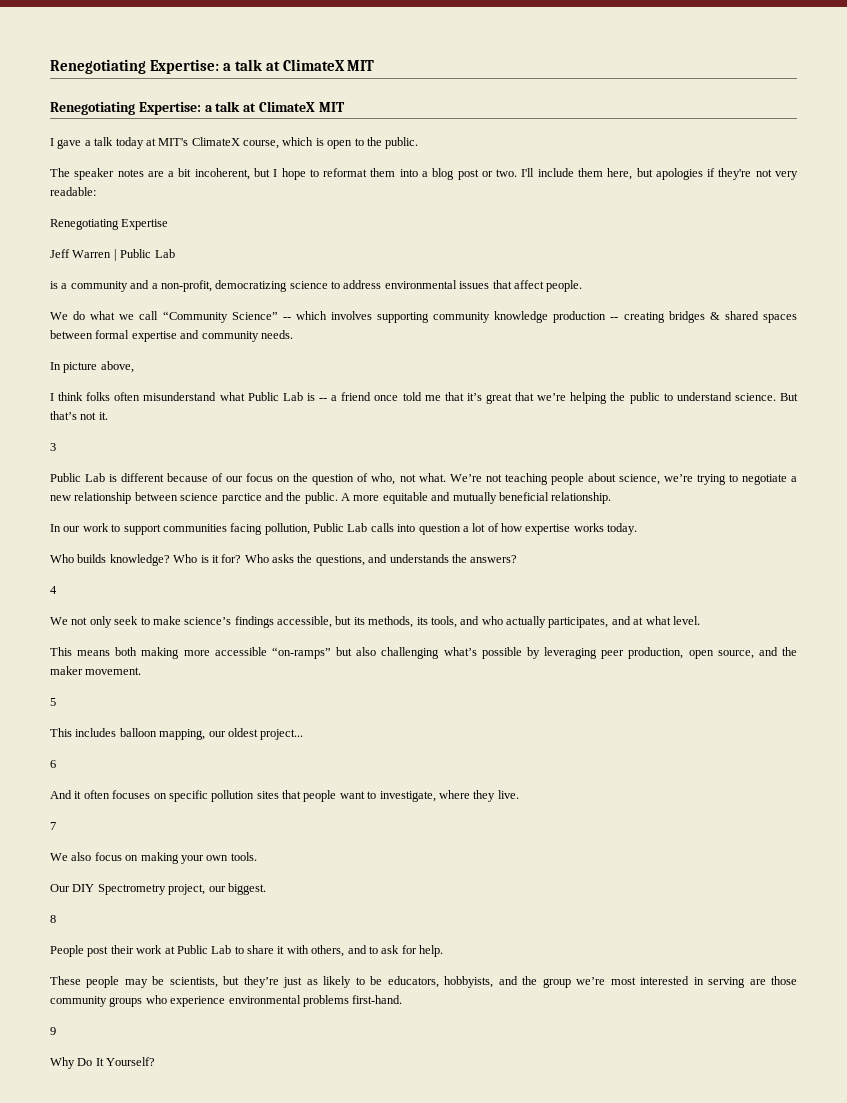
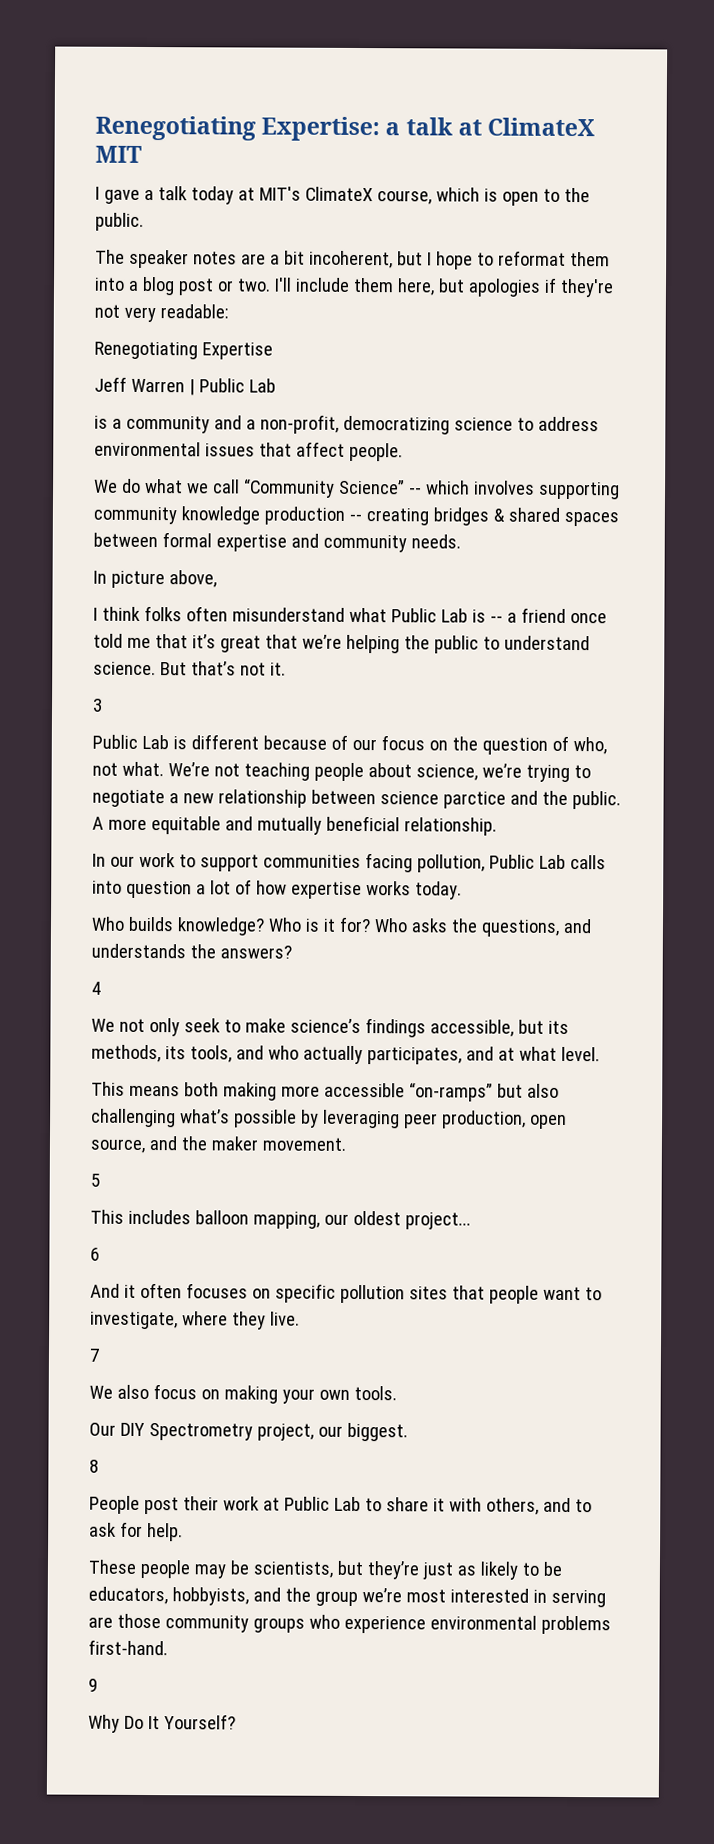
[50,59,375,74] [50,101,345,115] Renegotiating Expertise: a talk at ClimateX MIT // Renegotiating Expertise: a talk at ClimateX MIT -> [95,115,596,142] [95,145,142,163] Renegotiating Expertise: a talk at ClimateX MIT

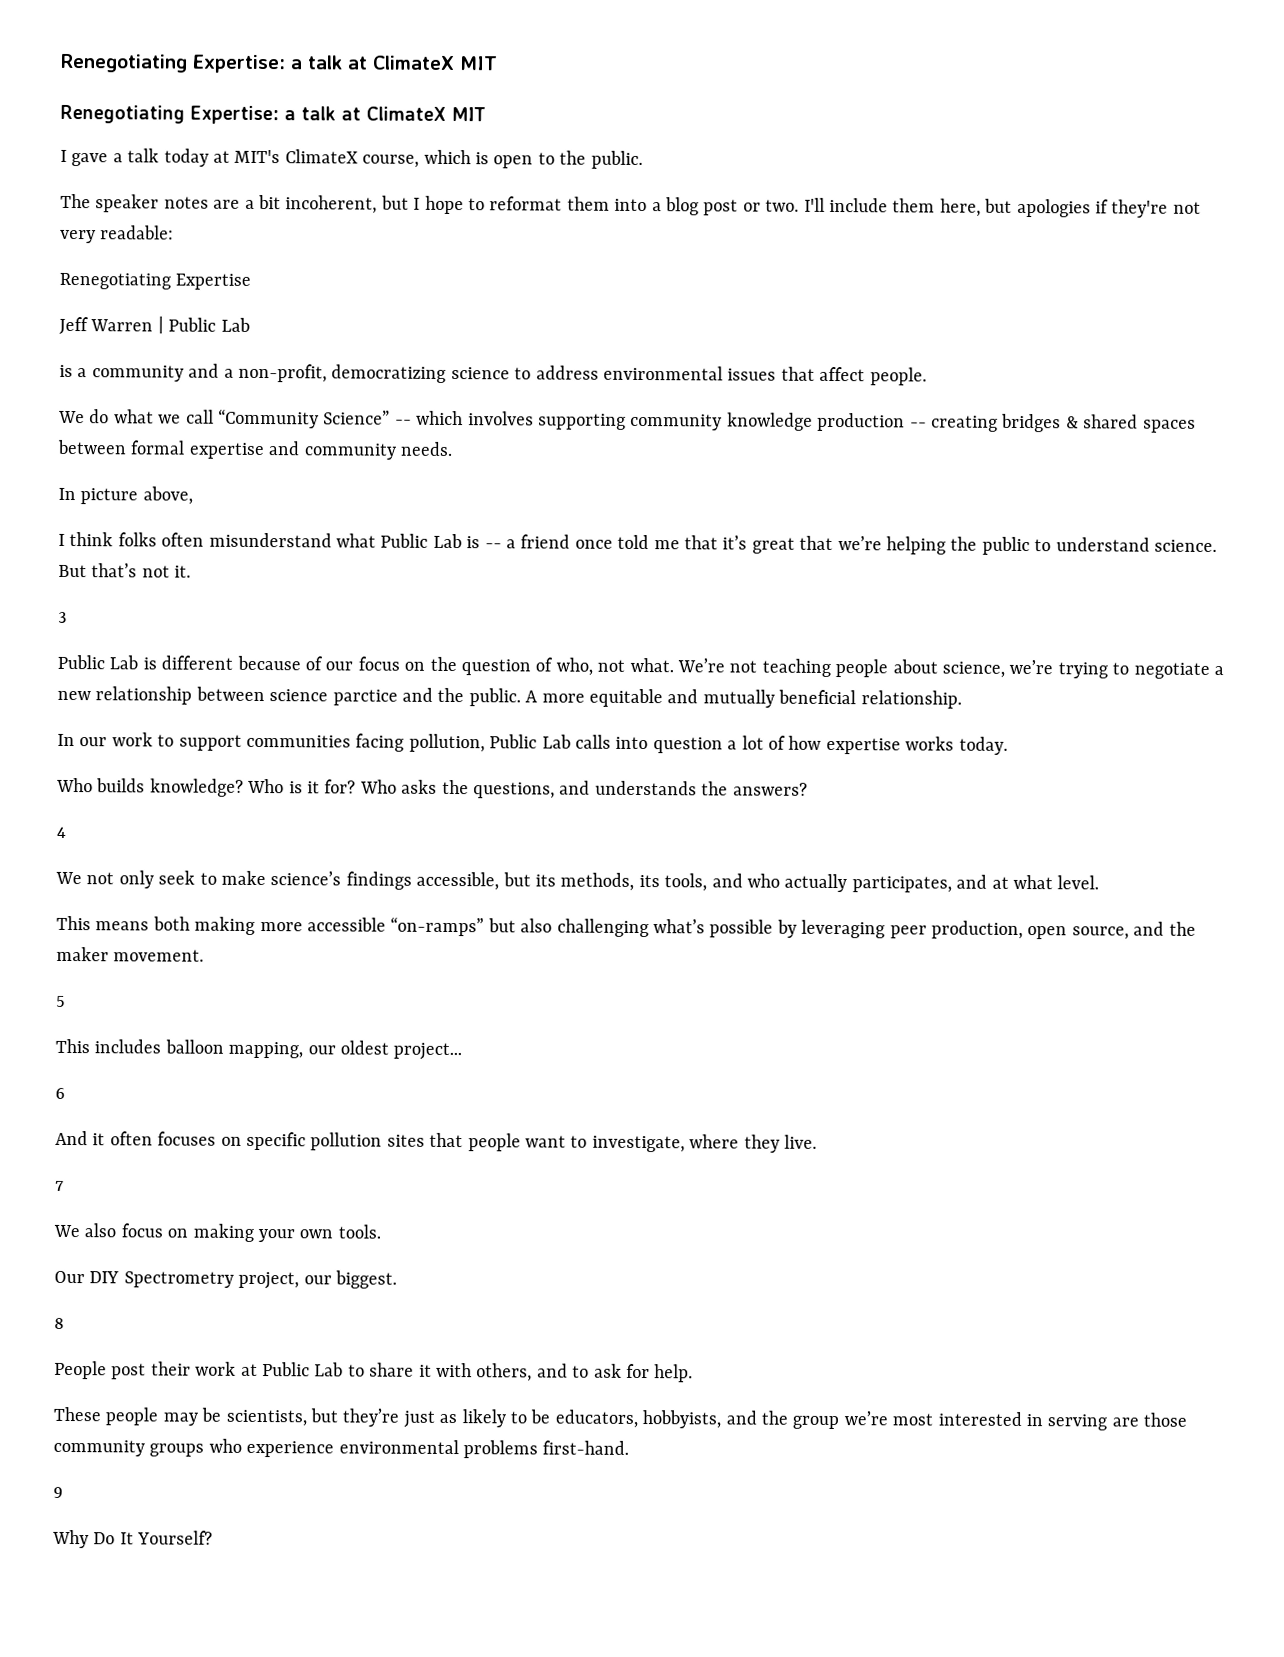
[95,115,596,142] [95,145,142,163] Renegotiating Expertise: a talk at ClimateX MIT -> [60,53,498,74] [60,104,486,125] Renegotiating Expertise: a talk at ClimateX MIT // Renegotiating Expertise: a talk at ClimateX MIT

